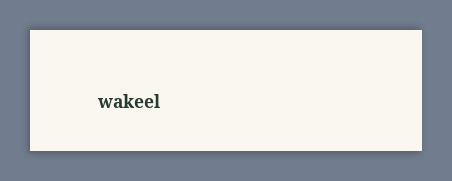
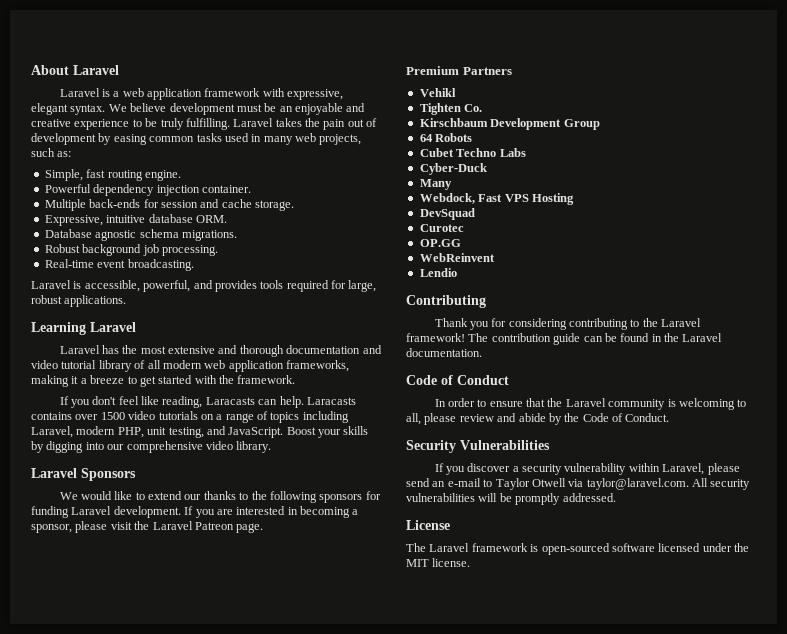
[97,94,160,108] wakeel -> [31,65,119,75] [59,88,344,100] [31,103,366,115] [31,118,378,130] [31,133,362,145] [31,148,72,157] [44,169,181,181] [44,184,251,196] [44,199,294,211] [44,214,227,226] [44,229,237,241] [44,244,218,256] [44,259,194,271] [31,280,377,292] [31,295,127,307] [31,322,136,335] [59,345,382,357] [31,360,349,372] [31,375,296,387] [59,396,356,408] [31,411,349,423] [31,426,369,438] [31,441,272,453] [31,468,136,481] [59,491,381,503] [31,506,359,518] [31,521,264,533] [406,66,512,75] [419,88,456,97] [419,103,483,115] [419,118,600,130] [419,133,473,142] [419,148,526,157] [419,163,487,175] [419,179,452,190] [419,193,574,205] [419,208,475,220] [419,224,464,232] [419,239,461,247] [419,253,495,262] [419,268,457,277] [406,295,486,308] [434,318,702,330] [406,333,723,345] [406,348,482,357] [406,375,509,385] [434,398,747,410] [406,413,670,425] [406,440,550,453] [434,463,740,475] [406,478,751,490] [406,493,616,505] [406,520,450,530] [406,543,749,555] [406,558,471,567] About Laravel // Laravel is a web application framework with expressive, elegant syntax. We believe development must be an enjoyable and creative experience to be truly fulfilling. Laravel takes the pain out of development by easing common tasks used in many web projects, such as: // Simple, fast routing engine. // Powerful dependency injection container. // Multiple back-ends for session and cache storage. // Expressive, intuitive database ORM. // Database agnostic schema migrations. // Robust background job processing. // Real-time event broadcasting. // Laravel is accessible, powerful, and provides tools required for large, robust applications. // Learning Laravel // Laravel has the most extensive and thorough documentation and video tutorial library of all modern web application frameworks, making it a breeze to get started with the framework. // If you don't feel like reading, Laracasts can help. Laracasts contains over 1500 video tutorials on a range of topics including Laravel, modern PHP, unit testing, and JavaScript. Boost your skills by digging into our comprehensive video library. // Laravel Sponsors // We would like to extend our thanks to the following sponsors for funding Laravel development. If you are interested in becoming a sponsor, please visit the Laravel Patreon page. // Premium Partners // Vehikl // Tighten Co. // Kirschbaum Development Group // 64 Robots // Cubet Techno Labs // Cyber-Duck // Many // Webdock, Fast VPS Hosting // DevSquad // Curotec // OP.GG // WebReinvent // Lendio // Contributing // Thank you for considering contributing to the Laravel framework! The contribution guide can be found in the Laravel documentation. // Code of Conduct // In order to ensure that the Laravel community is welcoming to all, please review and abide by the Code of Conduct. // Security Vulnerabilities // If you discover a security vulnerability within Laravel, please send an e-mail to Taylor Otwell via taylor@laravel.com. All security vulnerabilities will be promptly addressed. // License // The Laravel framework is open-sourced software licensed under the MIT license.

